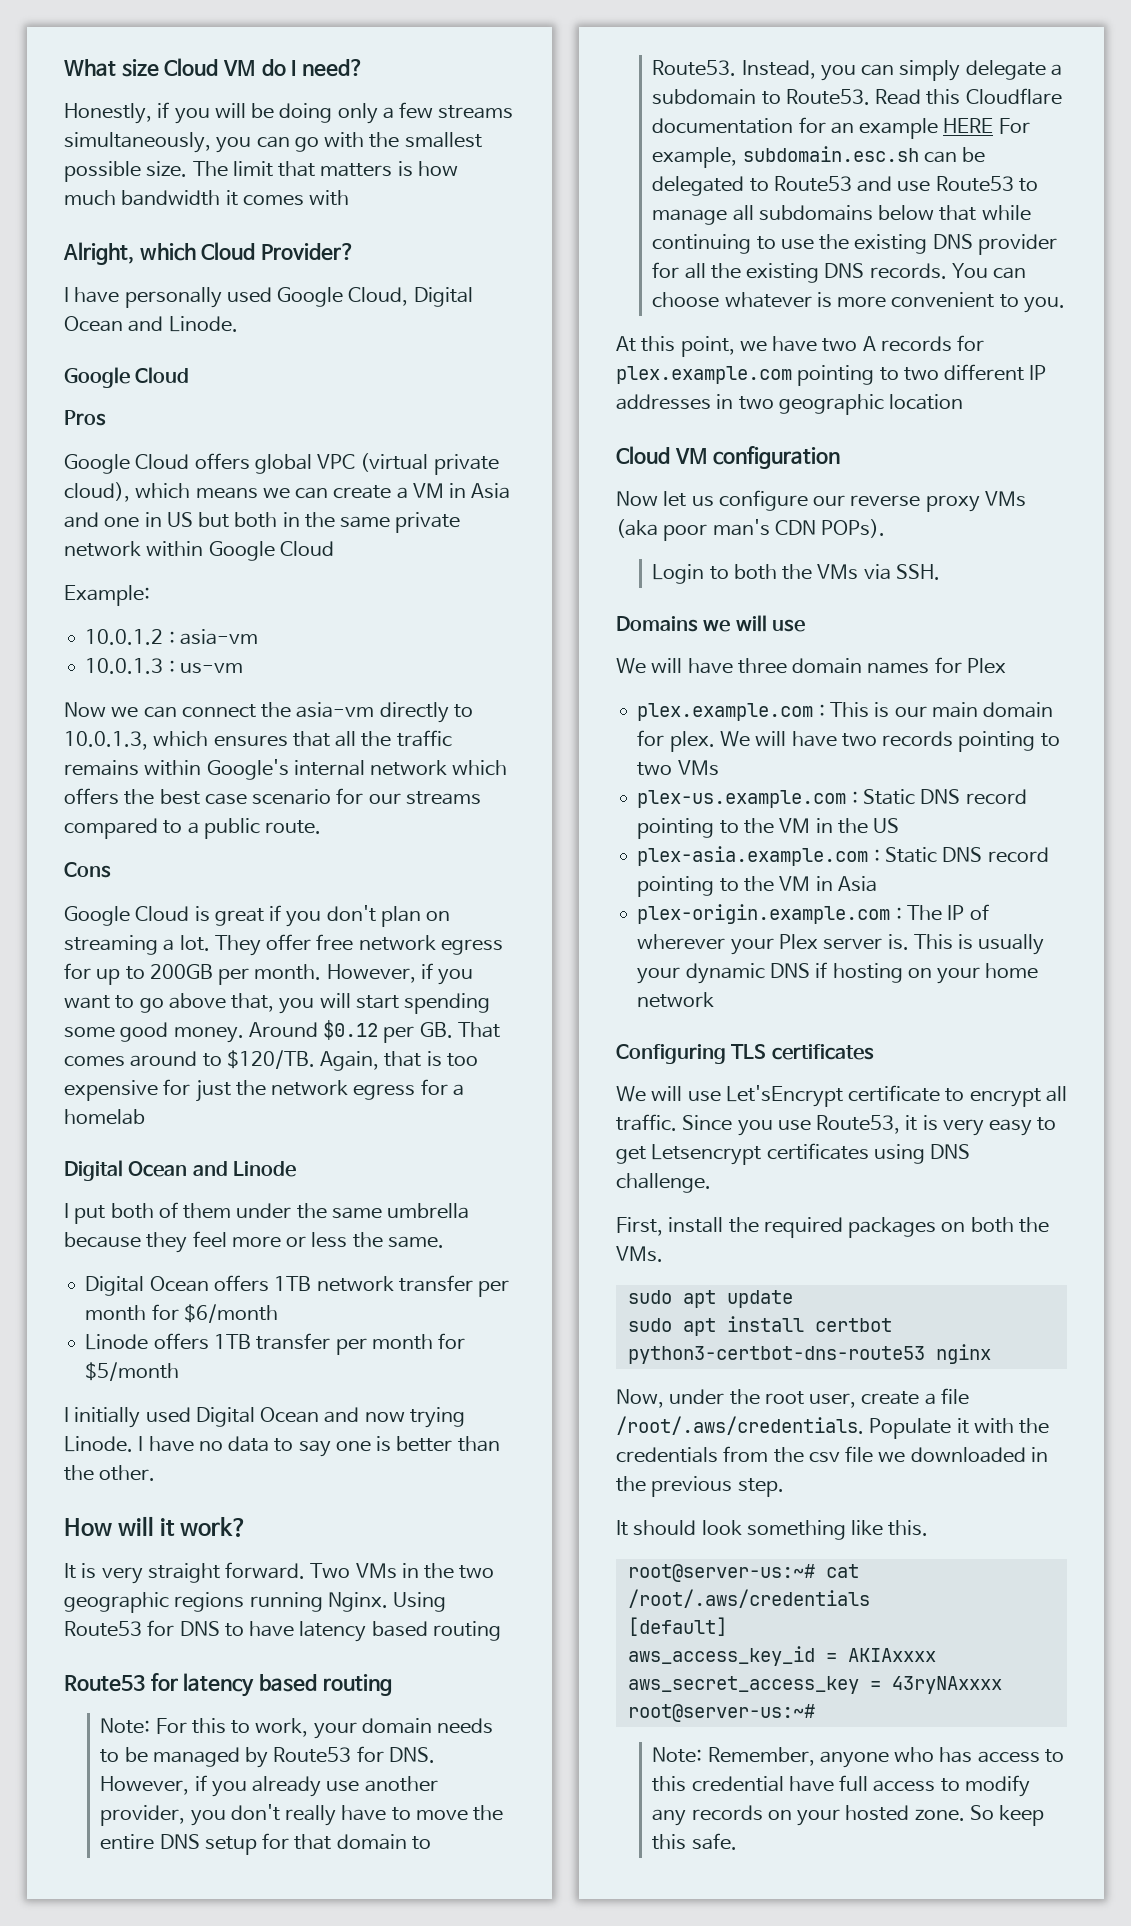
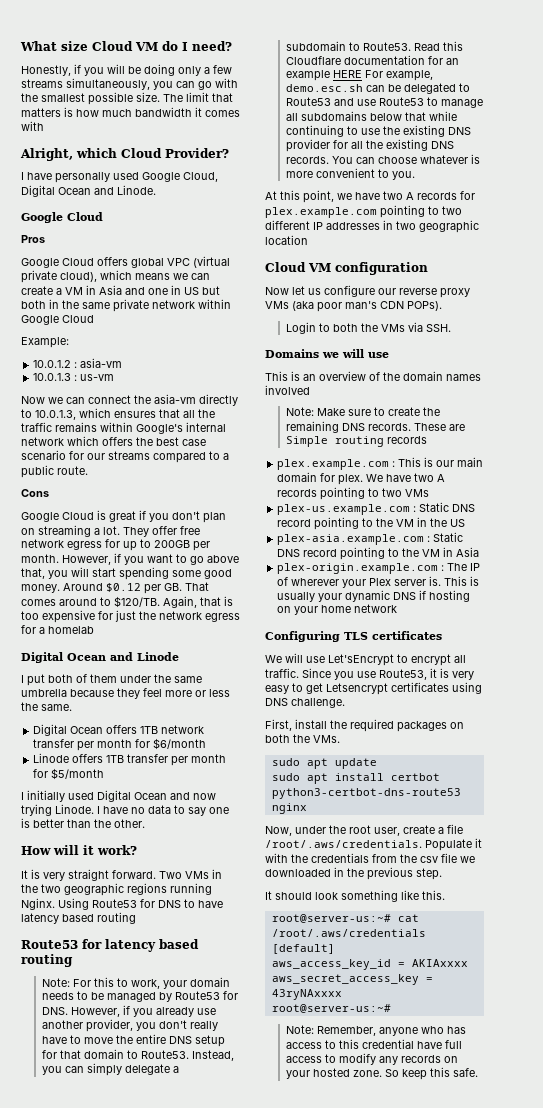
[742,146,919,162] subdomain.esc.sh -> [285,84,363,92] demo.esc.sh
[616,657,1006,674] We will have three domain names for Plex -> [265,371,481,381] [265,385,310,395] [285,407,440,416] [285,421,465,433] [285,436,427,447] This is an overview of the domain names involved // Note: Make sure to create the remaining DNS records. These are Simple routing records
[755,731,877,747] will have two -> [386,473,446,482] have two A
[848,1085,941,1102] certificate -> (394, 660) none

